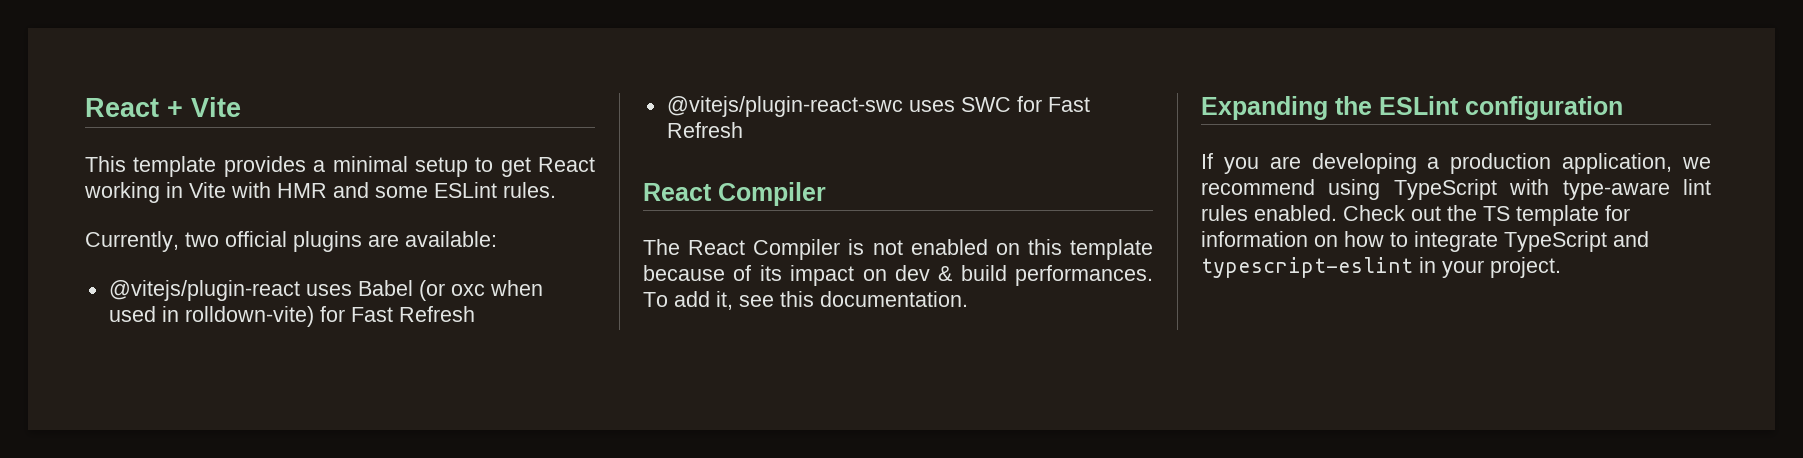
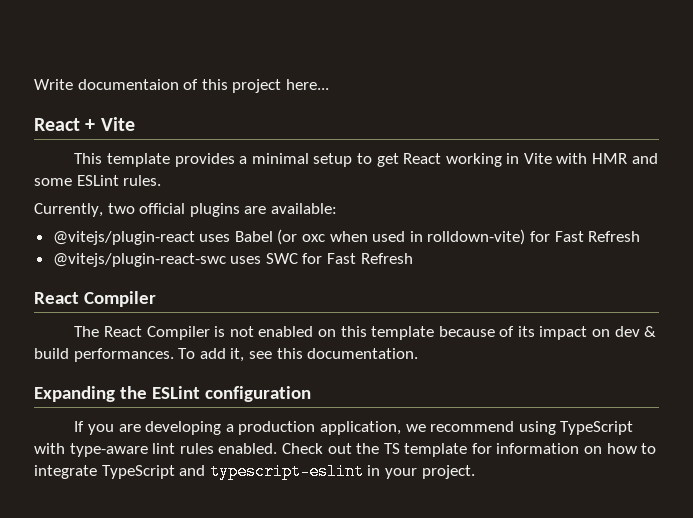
(85, 107) none -> [34,79,329,93] Write documentaion of this project here... //

